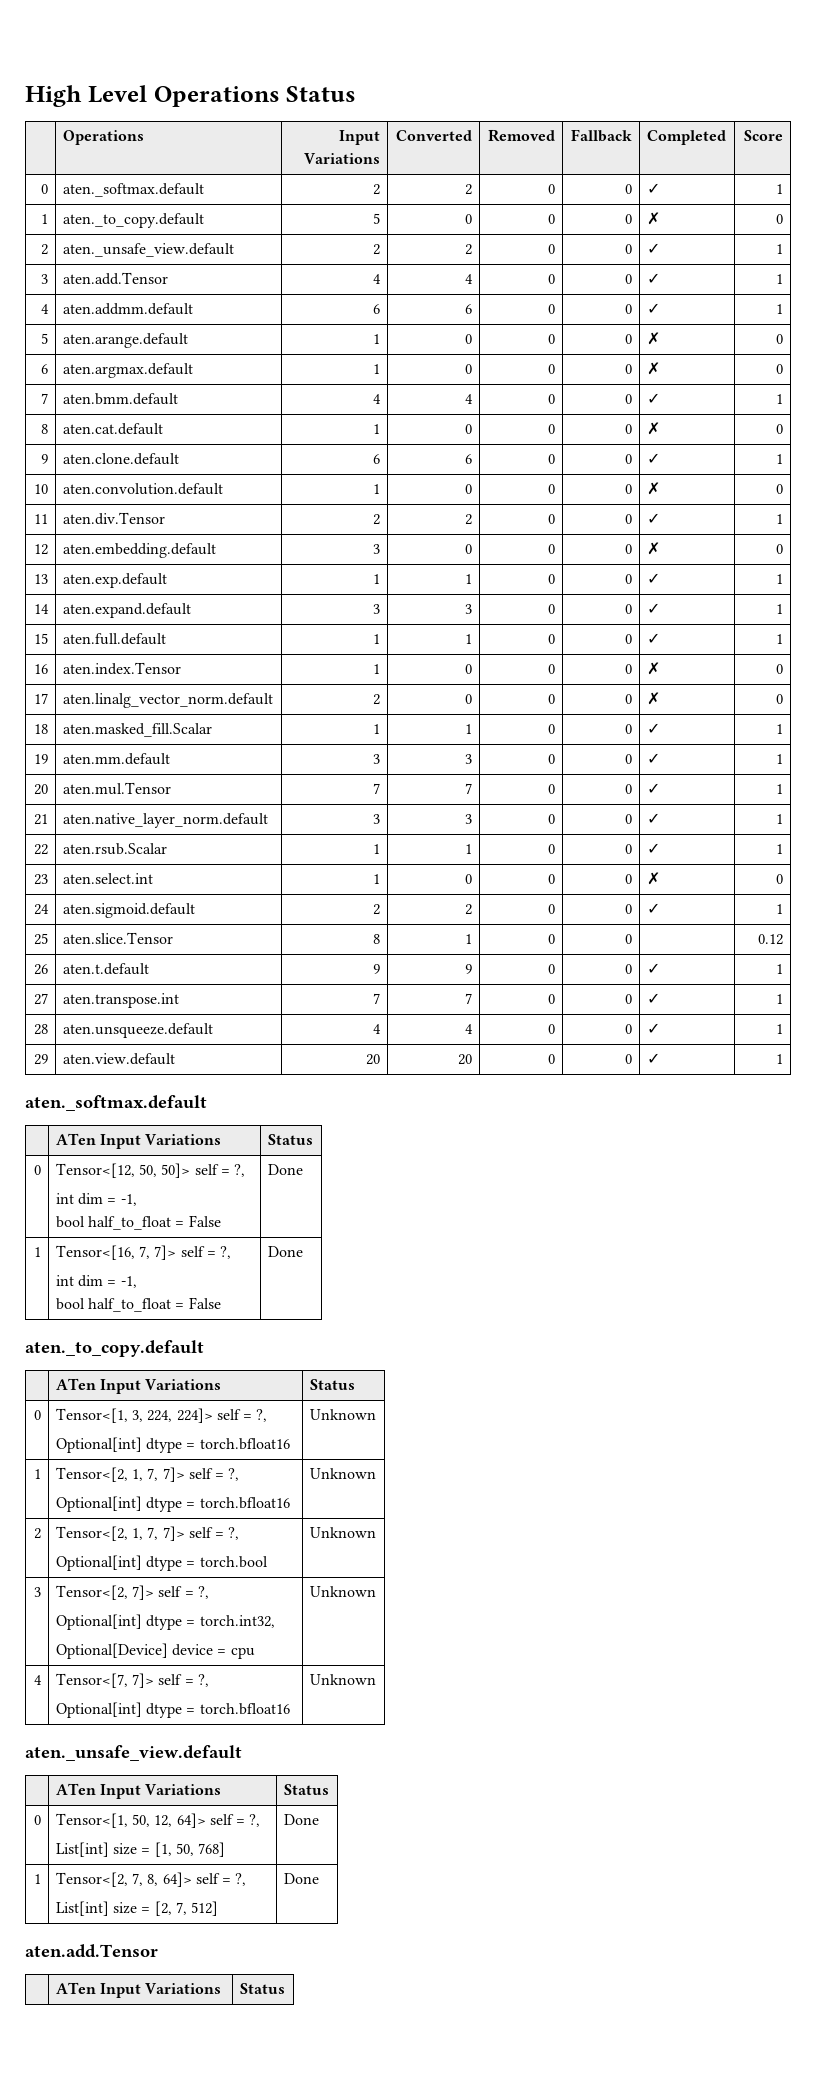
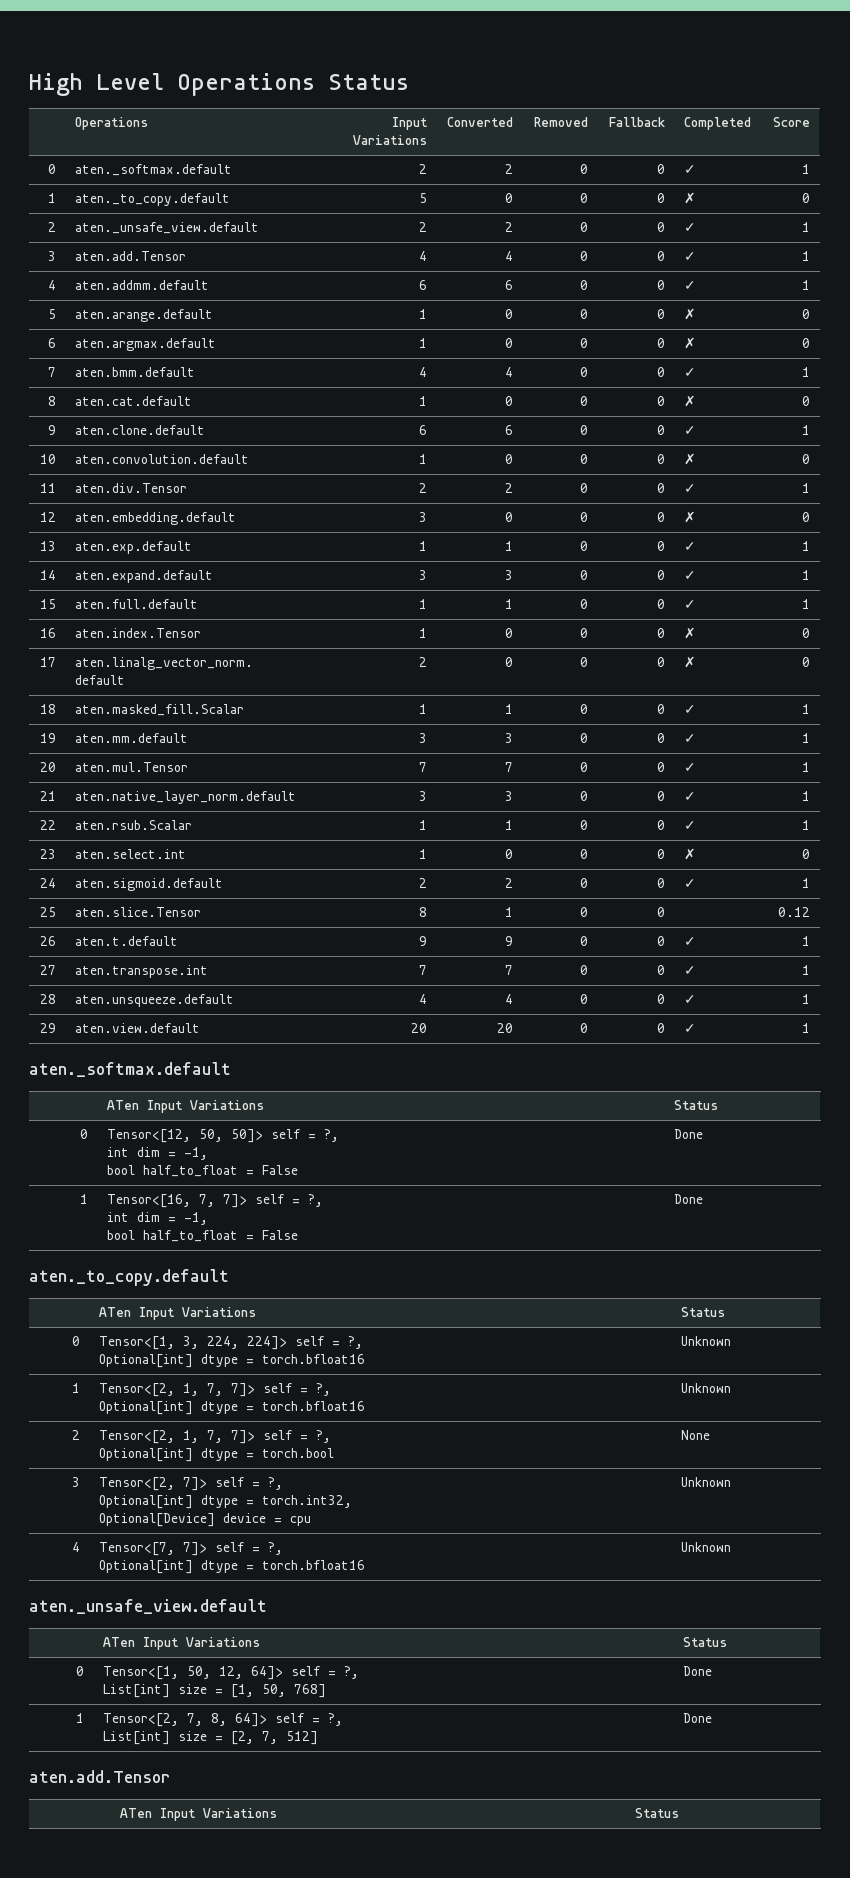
[309,1527,376,1538] | Unknown -> [680,1430,710,1440] | None

